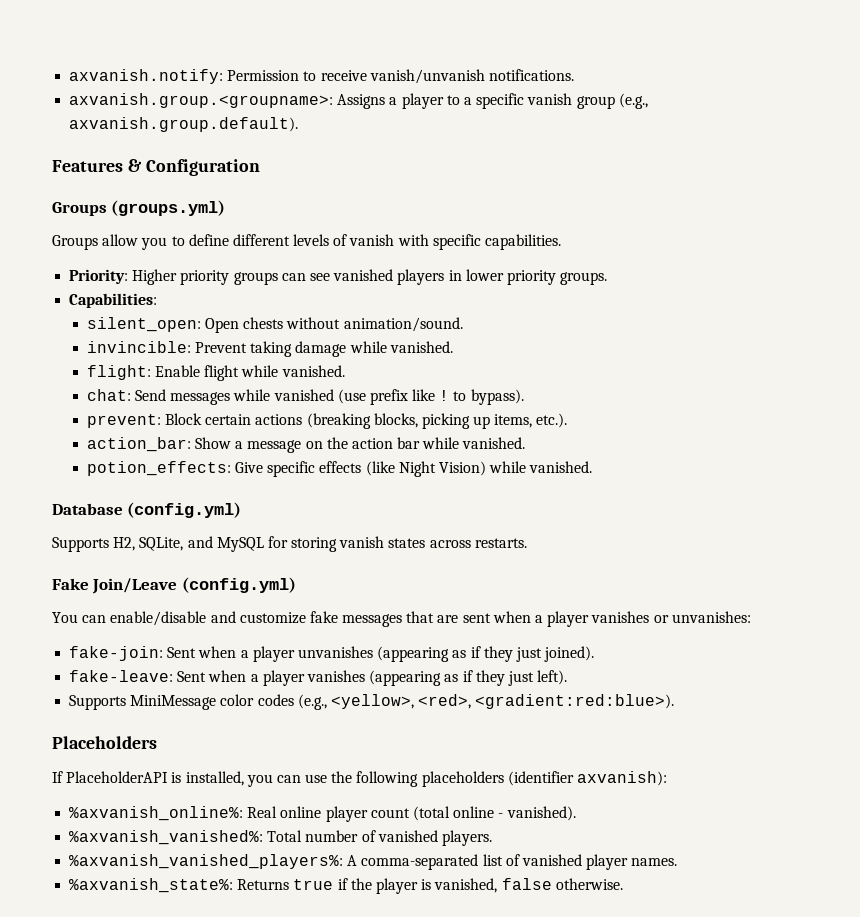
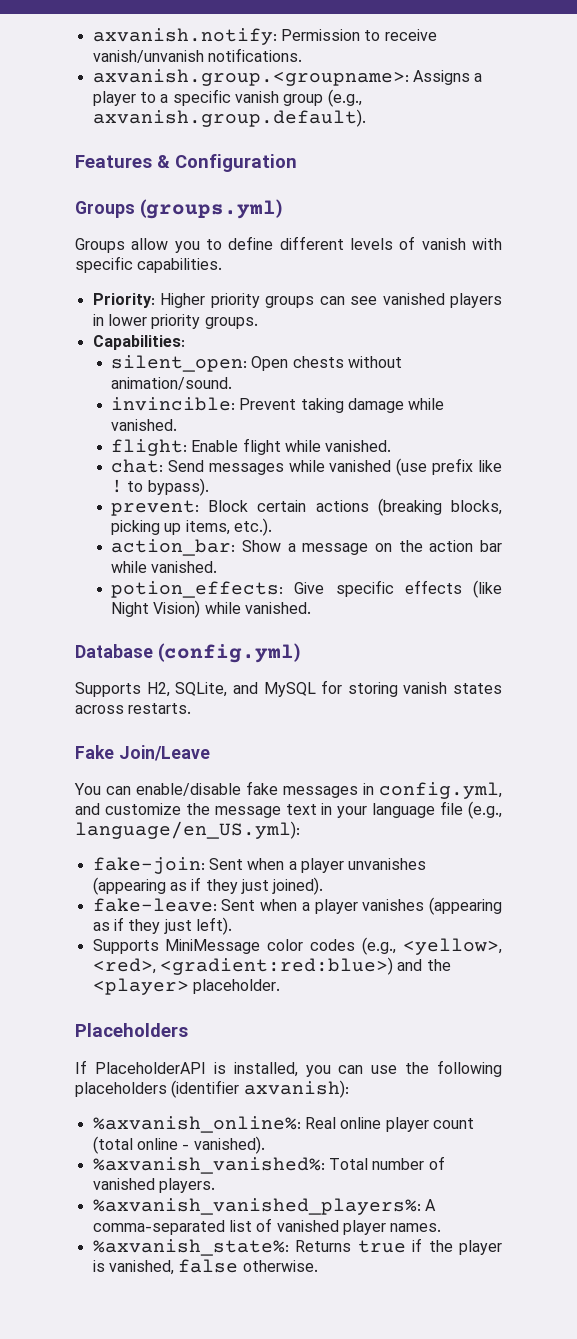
[181,577,296,593] (config.yml) -> (210, 753) none
[210,611,751,627] and customize fake messages that are sent when a player vanishes or unvanishes: -> [246,781,502,799] [75,801,503,819] [75,821,300,839] fake messages in config.yml, and customize the message text in your language file (e.g., language/en_US.yml):
[475,694,675,709] <gradient:red:blue>). -> [159,957,451,975] [92,978,280,995] <gradient:red:blue>) and the <player> placeholder.

